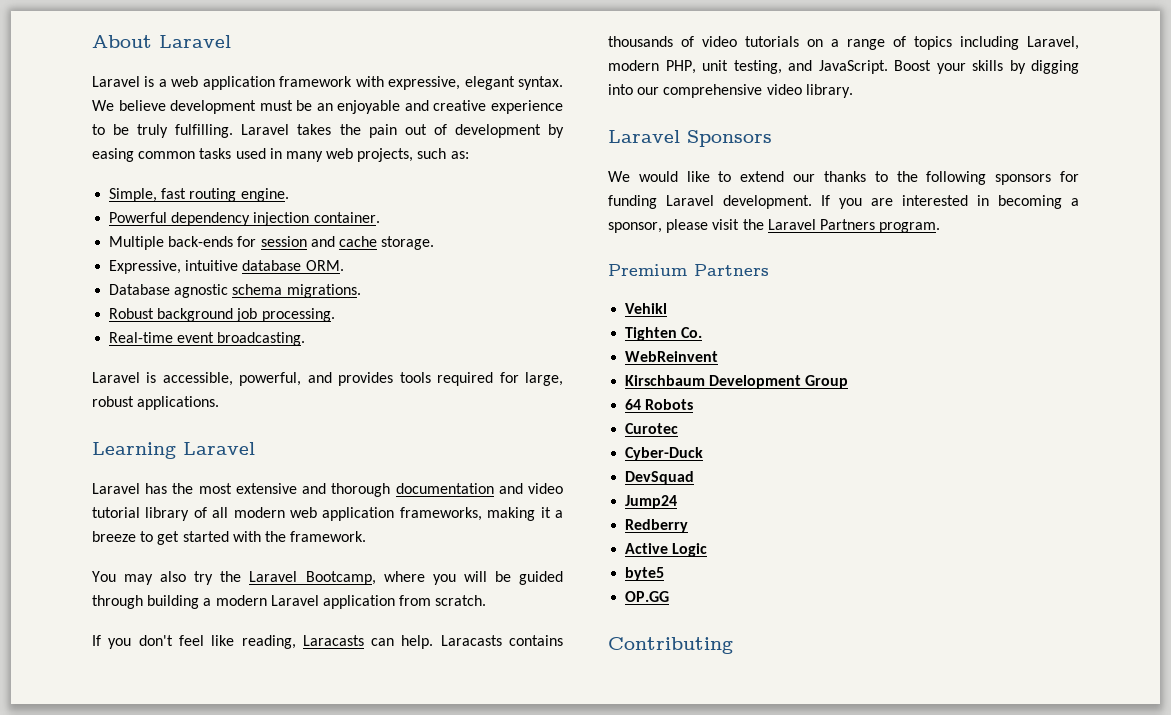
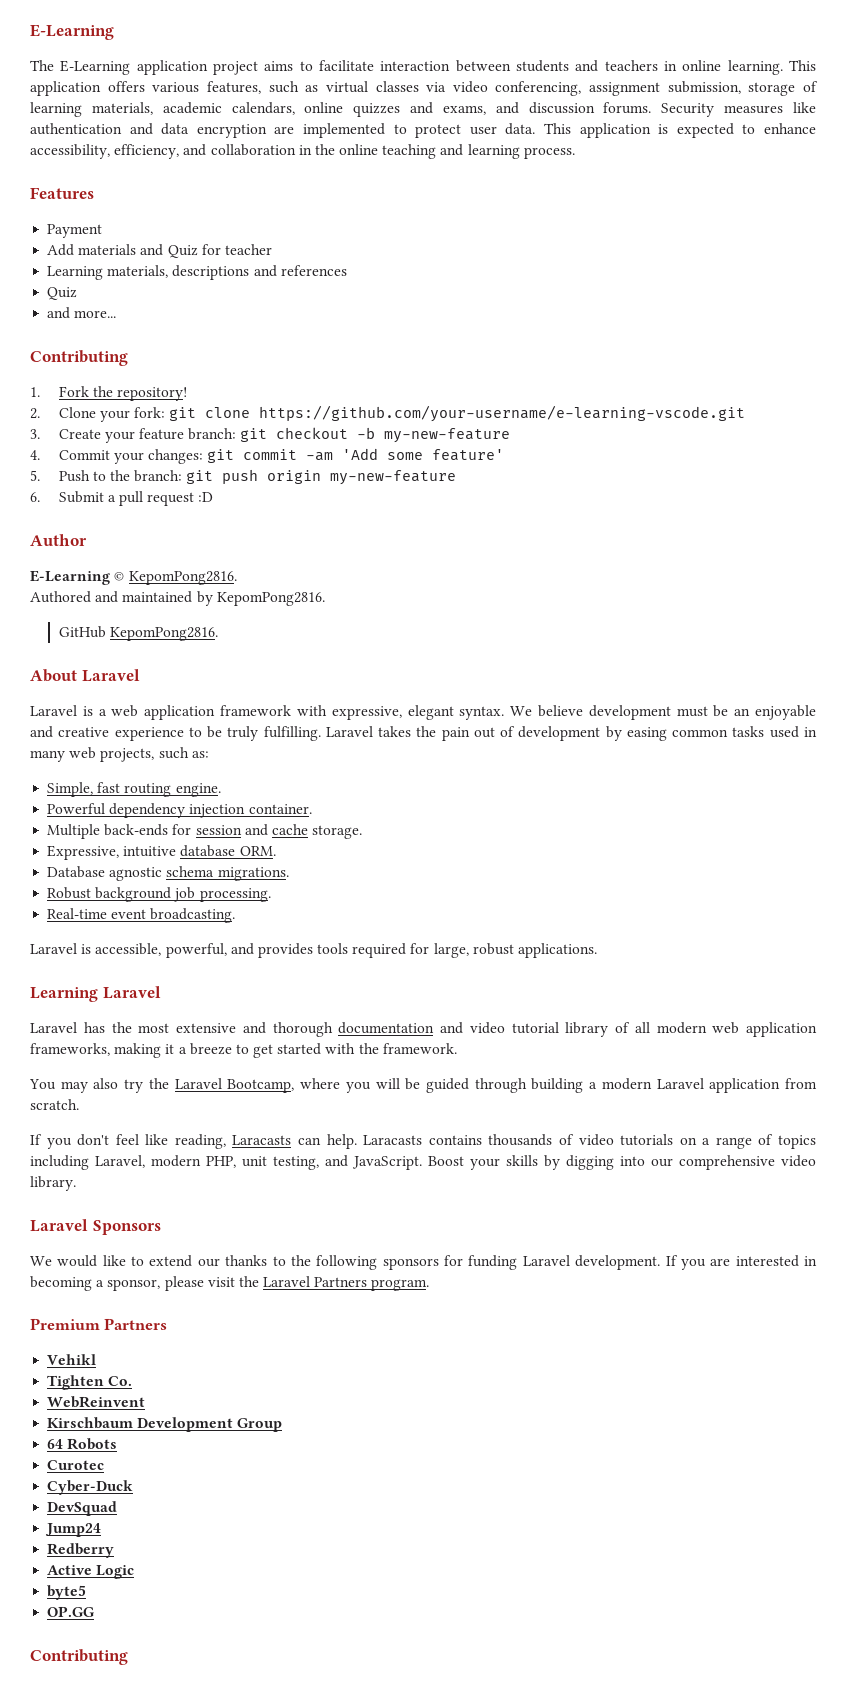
(92, 41) none -> [30,24,114,40] [30,60,816,75] [30,81,818,96] [30,102,816,117] [30,123,817,138] [30,144,575,159] [30,187,94,199] [47,224,103,238] [47,244,272,258] [47,265,347,280] [47,287,78,300] [47,307,117,319] [30,350,128,366] [30,386,188,401] [30,405,746,422] [30,427,511,443] [30,448,505,464] [30,469,457,485] [30,491,214,506] [30,534,87,546] [30,570,238,585] [30,591,325,606] [58,626,218,641] E-Learning // The E-Learning application project aims to facilitate interaction between students and teachers in online learning. This application offers various features, such as virtual classes via video conferencing, assignment submission, storage of learning materials, academic calendars, online quizzes and exams, and discussion forums. Security measures like authentication and data encryption are implemented to protect user data. This application is expected to enhance accessibility, efficiency, and collaboration in the online teaching and learning process. // Features // Payment // Add materials and Quiz for teacher // Learning materials, descriptions and references // Quiz // and more... // Contributing // 1. Fork the repository! // 2. Clone your fork: git clone https://github.com/your-username/e-learning-vscode.git // 3. Create your feature branch: git checkout -b my-new-feature // 4. Commit your changes: git commit -am 'Add some feature' // 5. Push to the branch: git push origin my-new-feature // 6. Submit a pull request :D // Author // E-Learning © KepomPong2816. // Authored and maintained by KepomPong2816. // GitHub KepomPong2816. //

